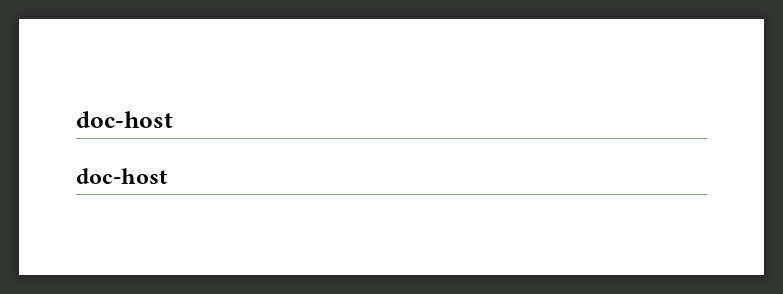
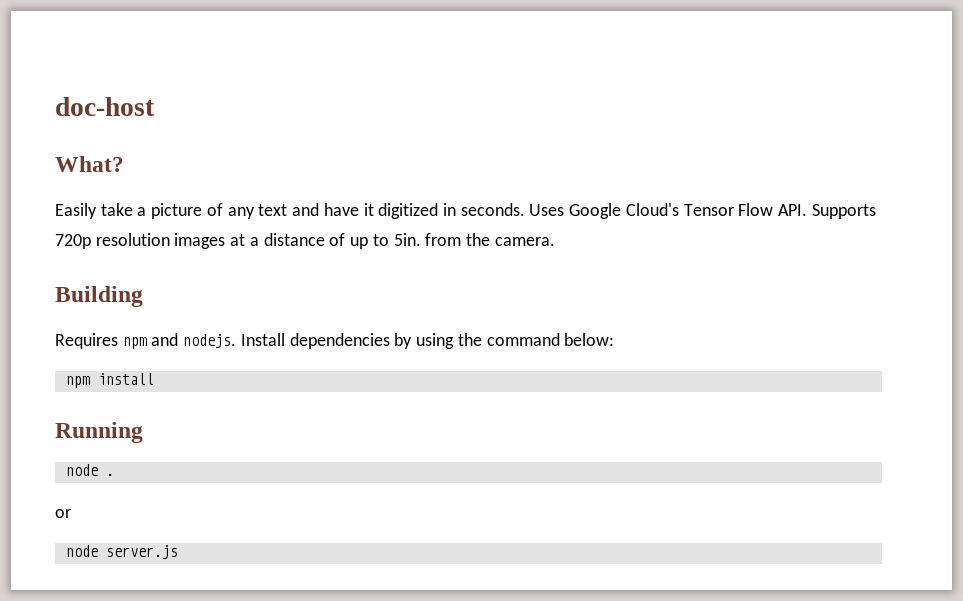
[76,168,168,184] doc-host -> [55,156,124,172] [55,203,876,219] [55,233,555,249] [55,286,143,307] [55,333,615,349] [65,373,154,388] [55,422,143,443] [65,464,114,476] [55,509,71,518] [65,545,178,559] What? // Easily take a picture of any text and have it digitized in seconds. Uses Google Cloud's Tensor Flow API. Supports 720p resolution images at a distance of up to 5in. from the camera. // Building // Requires npm and nodejs. Install dependencies by using the command below: // npm install // Running // node . // or // node server.js

